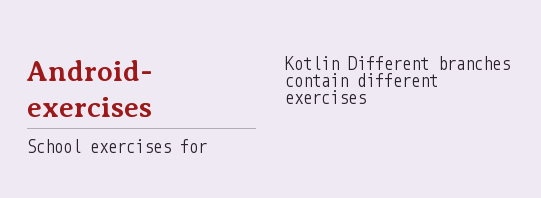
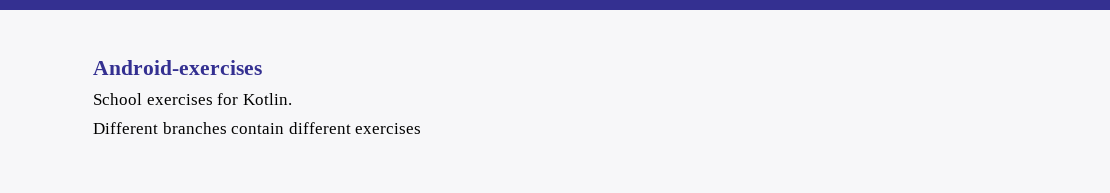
[285,56,339,70] Kotlin -> [242,93,292,105] Kotlin. //

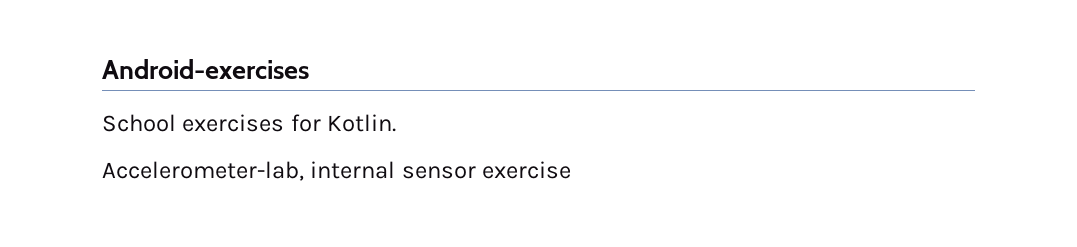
[93,122,422,134] Different branches contain different exercises -> [102,161,572,181] Accelerometer-lab, internal sensor exercise

